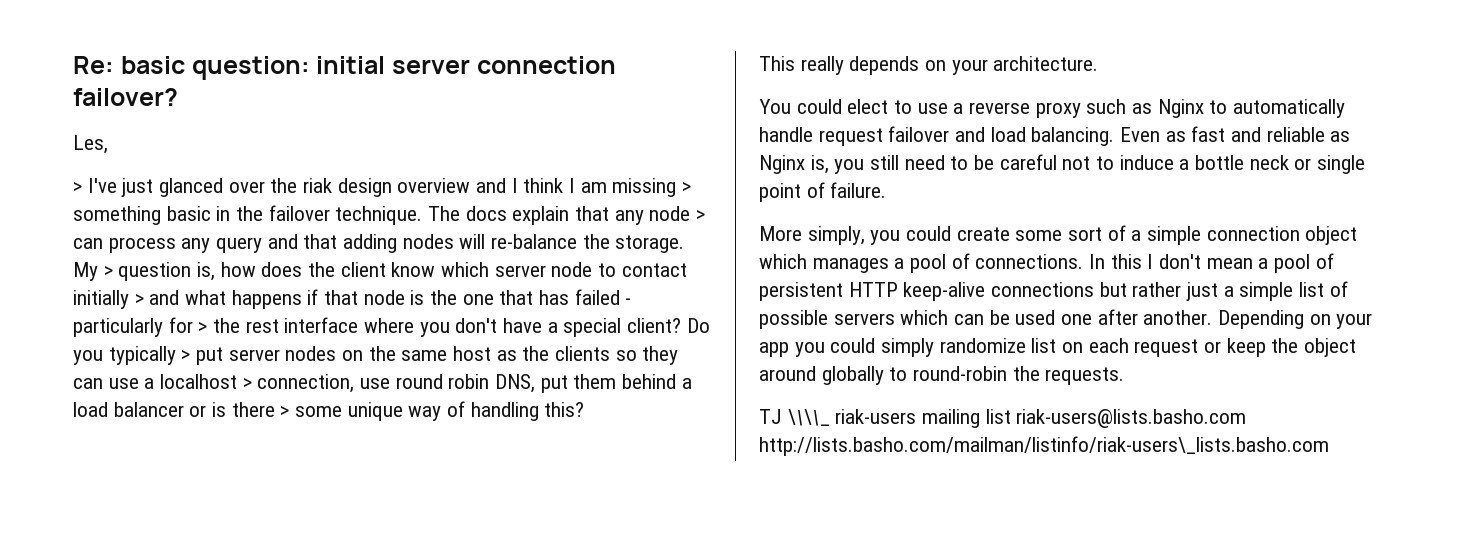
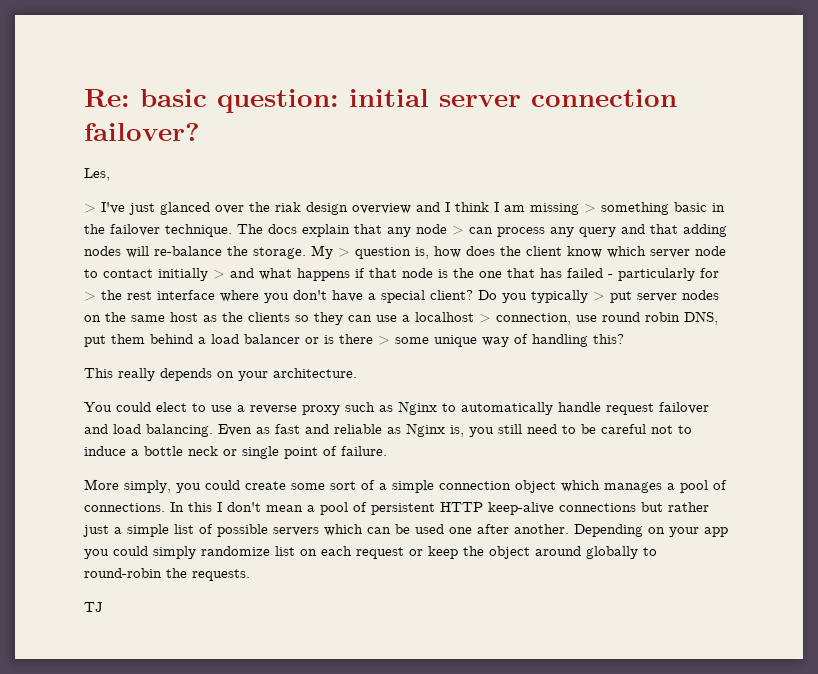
[787,409,1247,428] [759,436,1329,456] \\\\_ riak-users mailing list riak-users@lists.basho.com http://lists.basho.com/mailman/listinfo/riak-users\_lists.basho.com -> (103, 607) none

